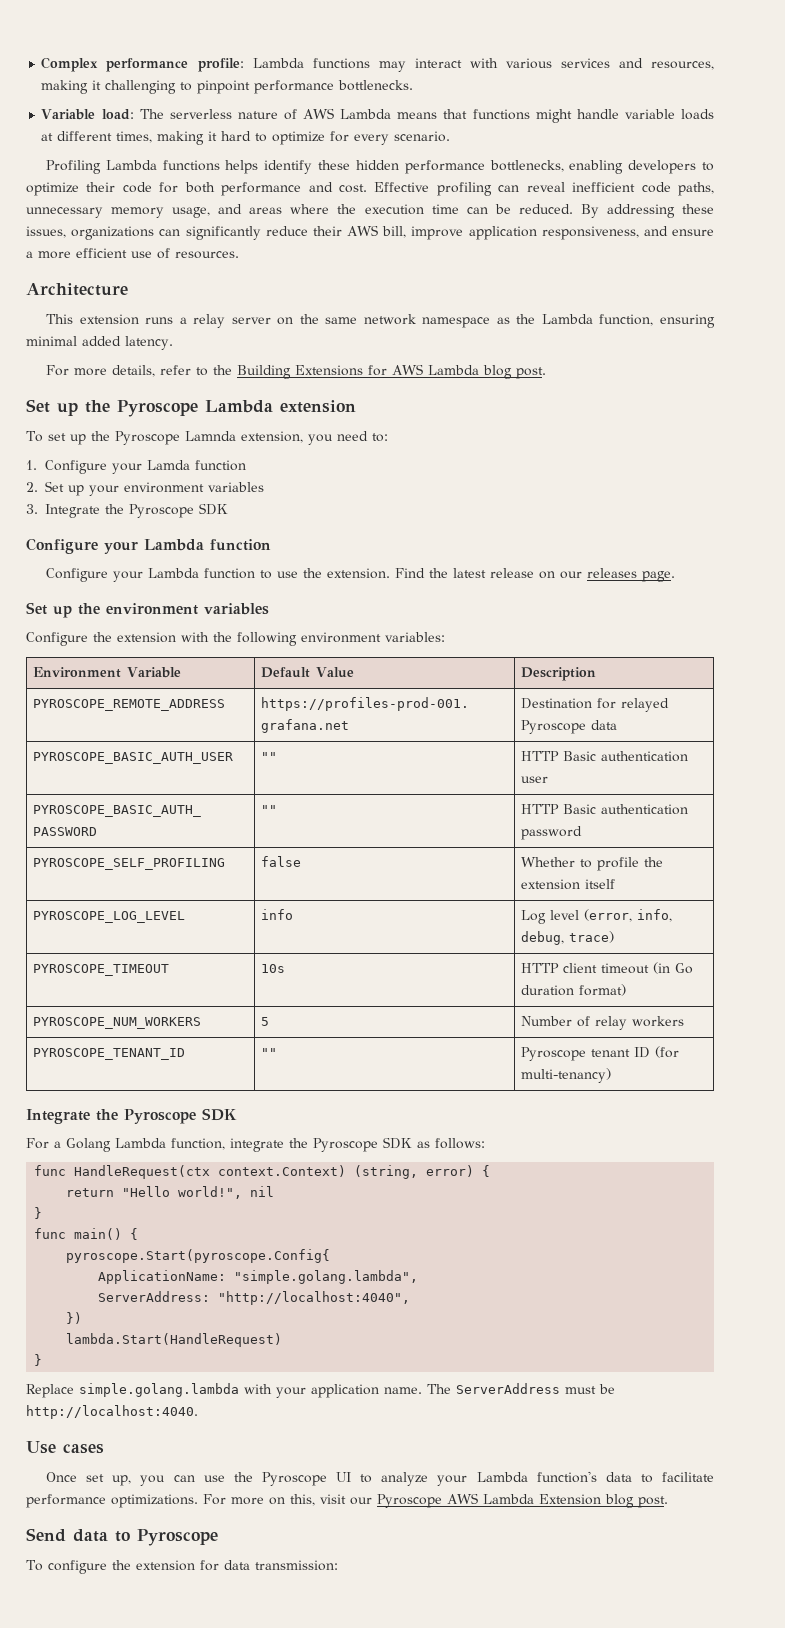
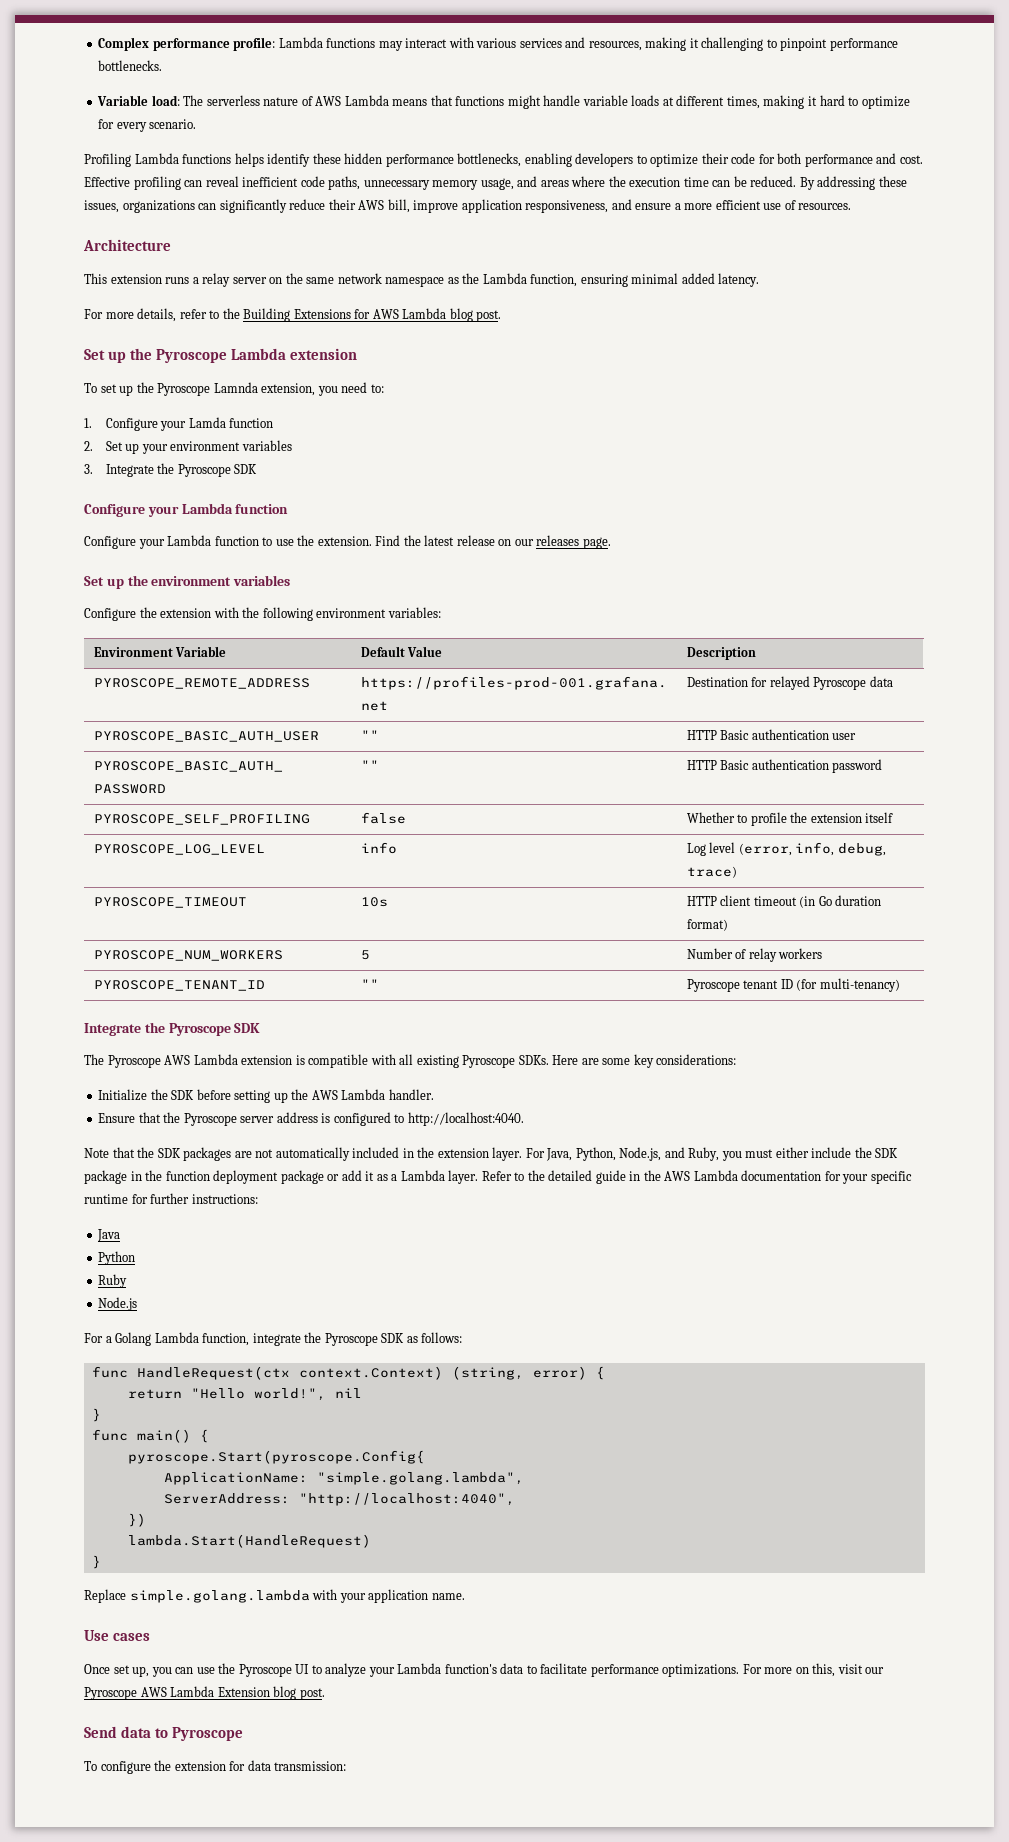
(237, 1114) none -> [84,1054,737,1068] [98,1089,434,1103] [98,1112,524,1126] [84,1147,899,1161] [84,1170,912,1184] [84,1193,258,1204] [97,1229,121,1242] [98,1251,136,1265] [98,1274,128,1288] [98,1297,138,1311] // The Pyroscope AWS Lambda extension is compatible with all existing Pyroscope SDKs. Here are some key considerations: // Initialize the SDK before setting up the AWS Lambda handler. // Ensure that the Pyroscope server address is configured to http://localhost:4040. // Note that the SDK packages are not automatically included in the extension layer. For Java, Python, Node.js, and Ruby, you must either include the SDK package in the function deployment package or add it as a Lambda layer. Refer to the detailed guide in the AWS Lambda documentation for your specific runtime for further instructions: // Java // Python // Ruby // Node.js
[427,1383,615,1394] [26,1405,198,1419] The ServerAddress must be http://localhost:4040. -> (465, 1596) none

